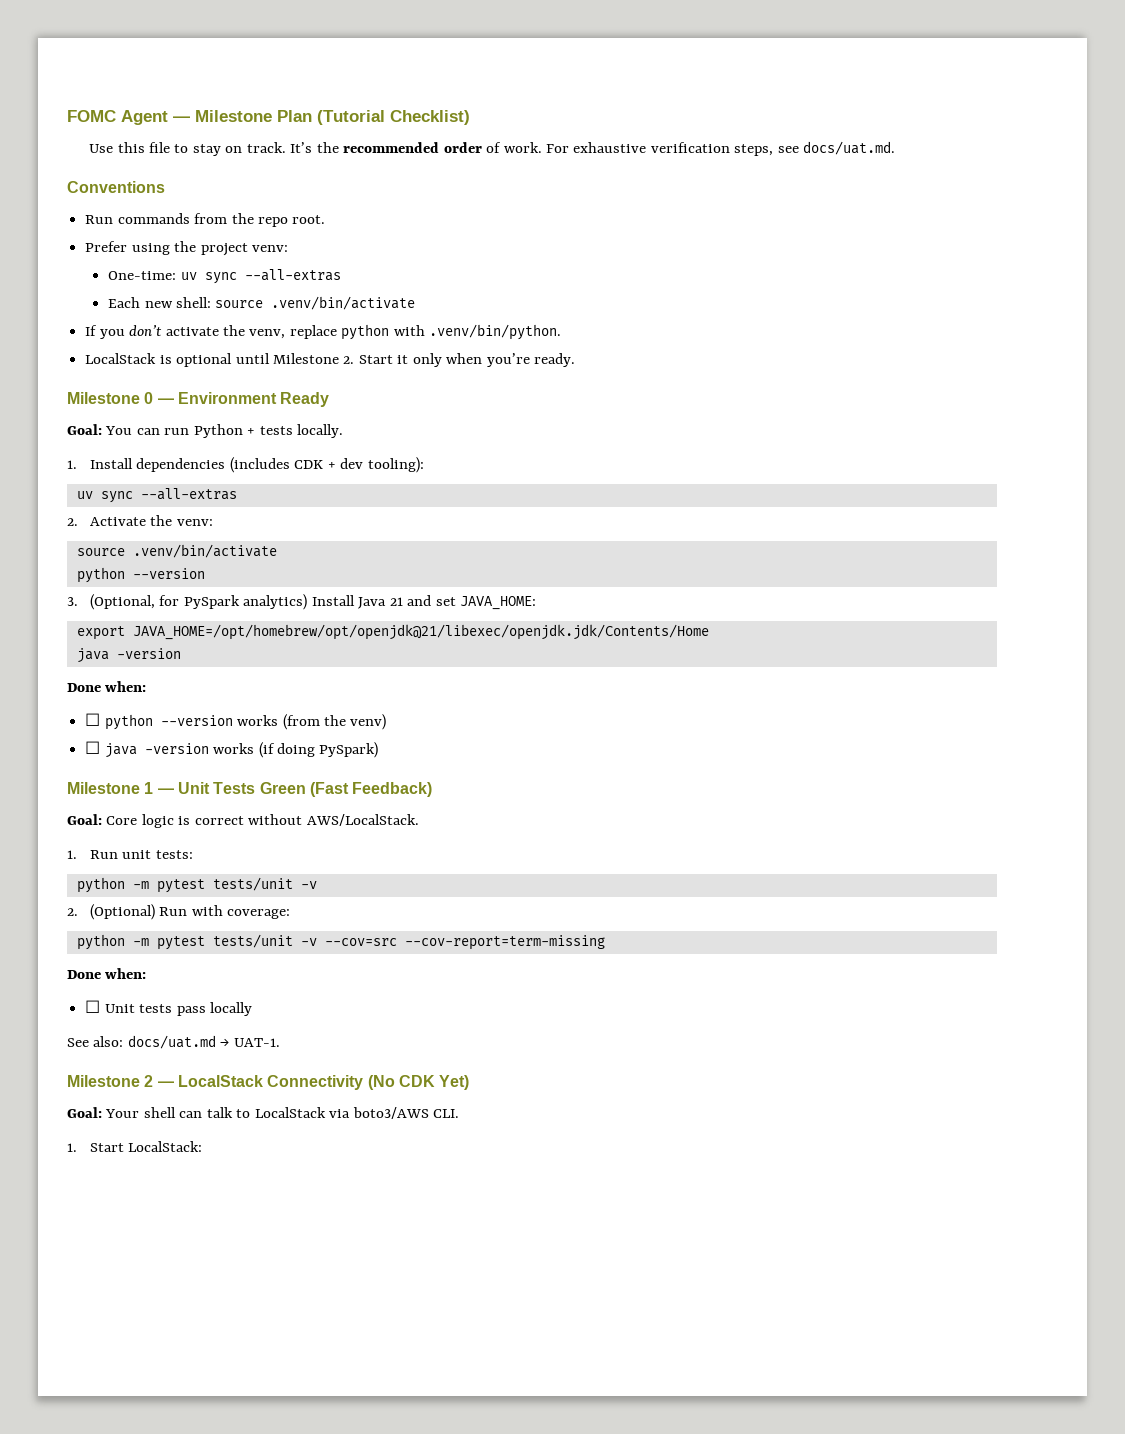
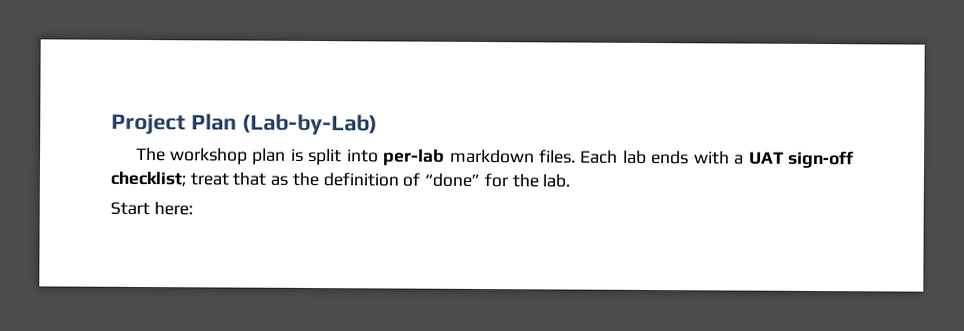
[67,110,470,125] [89,141,896,156] [67,181,165,193] [85,213,326,227] [85,241,288,256] [108,269,341,284] [108,296,416,310] [85,324,562,340] [85,353,576,367] [67,392,330,407] [67,424,344,438] [67,457,424,473] [76,488,237,503] [67,515,213,526] [76,544,277,558] [76,567,205,583] [67,594,537,610] [76,624,709,640] [76,648,181,663] [67,681,147,692] [85,713,387,730] [85,741,379,758] [67,782,433,797] [67,814,419,828] [67,850,193,859] [76,877,317,893] [67,904,291,920] [76,934,605,950] [67,968,147,979] [85,1000,252,1016] [67,1035,280,1049] [67,1075,470,1090] [67,1107,460,1119] [67,1141,203,1152] FOMC Agent — Milestone Plan (Tutorial Checklist) // Use this file to stay on track. It’s the recommended order of work. For exhaustive verification steps, see docs/uat.md. // Conventions // Run commands from the repo root. // Prefer using the project venv: // One-time: uv sync --all-extras // Each new shell: source .venv/bin/activate // If you don’t activate the venv, replace python with .venv/bin/python. // LocalStack is optional until Milestone 2. Start it only when you’re ready. // Milestone 0 — Environment Ready // Goal: You can run Python + tests locally. // 1. Install dependencies (includes CDK + dev tooling): // uv sync --all-extras // 2. Activate the venv: // source .venv/bin/activate // python --version // 3. (Optional, for PySpark analytics) Install Java 21 and set JAVA_HOME: // export JAVA_HOME=/opt/homebrew/opt/openjdk@21/libexec/openjdk.jdk/Contents/Home // java -version // Done when: // ☐ python --version works (from the venv) // ☐ java -version works (if doing PySpark) // Milestone 1 — Unit Tests Green (Fast Feedback) // Goal: Core logic is correct without AWS/LocalStack. // 1. Run unit tests: // python -m pytest tests/unit -v // 2. (Optional) Run with coverage: // python -m pytest tests/unit -v --cov=src --cov-report=term-missing // Done when: // ☐ Unit tests pass locally // See also: docs/uat.md → UAT-1. // Milestone 2 — LocalStack Connectivity (No CDK Yet) // Goal: Your shell can talk to LocalStack via boto3/AWS CLI. // 1. Start LocalStack: -> [111,113,378,136] [135,146,854,169] [110,170,571,188] [110,201,193,216] Project Plan (Lab-by-Lab) // The workshop plan is split into per-lab markdown files. Each lab ends with a UAT sign‑off checklist; treat that as the definition of “done” for the lab. // Start here:

